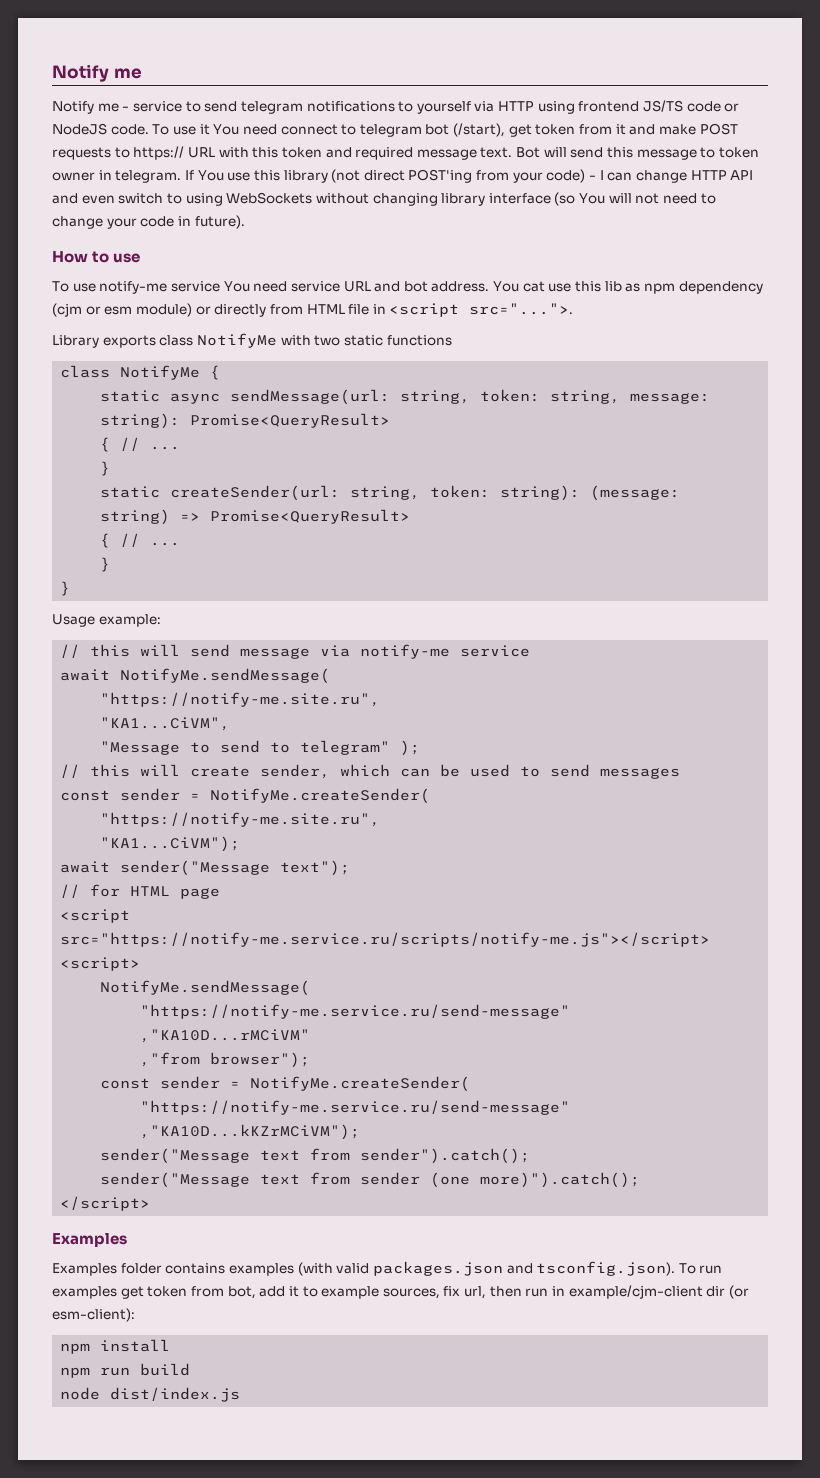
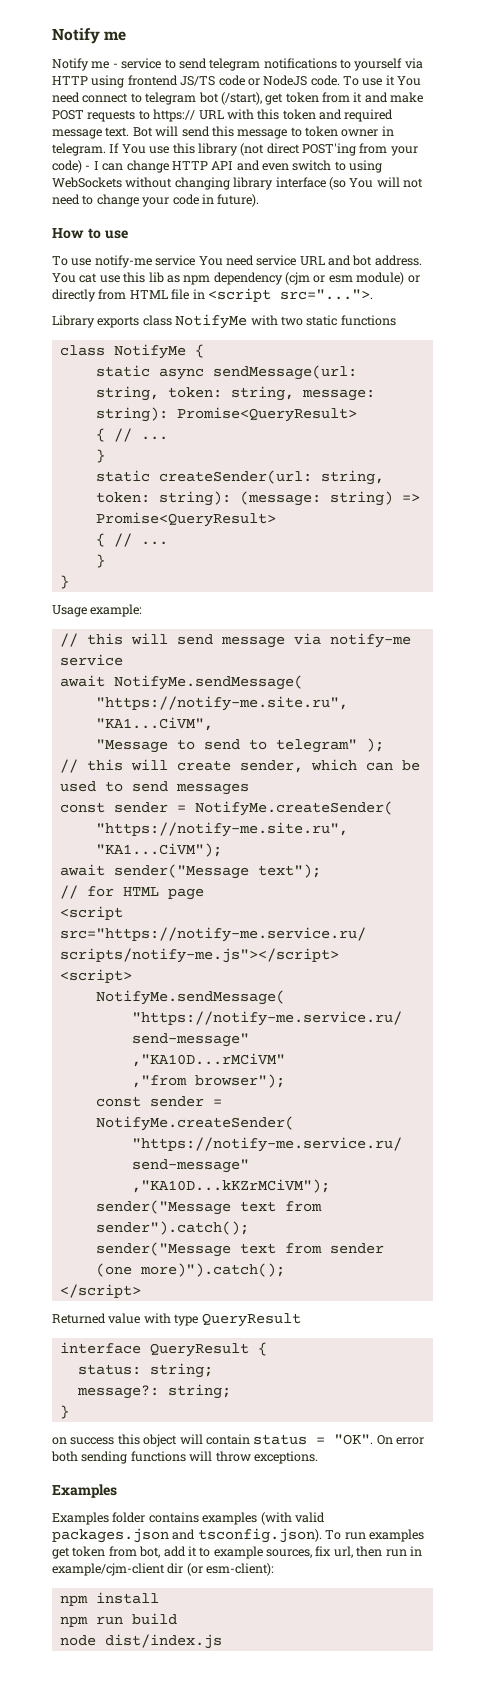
(151, 1203) none -> [52,1313,301,1327] [59,1342,267,1357] [77,1363,213,1378] [76,1384,231,1399] [59,1405,69,1419] [52,1434,424,1447] [51,1451,318,1464] // Returned value with type QueryResult // interface QueryResult { // status: string; // message?: string; // } // on success this object will contain status = "OK". On error both sending functions will throw exceptions.

